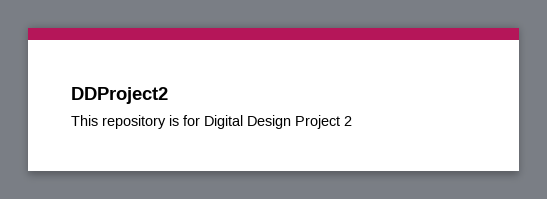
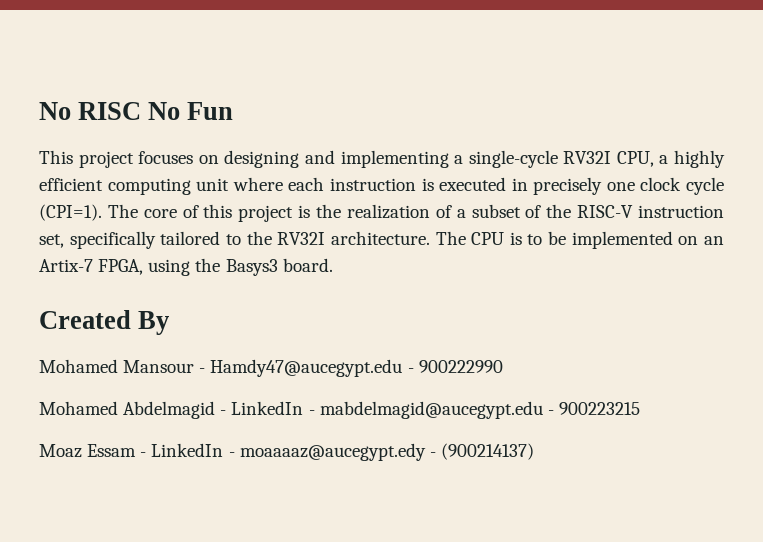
[71,87,168,104] [71,115,352,129] DDProject2 // This repository is for Digital Design Project 2 -> [39,102,234,120] [39,150,726,168] [39,177,725,195] [39,204,724,222] [39,231,724,249] [39,258,333,276] [39,310,170,335] [39,359,503,377] [39,401,640,419] [39,443,534,461] No RISC No Fun // This project focuses on designing and implementing a single-cycle RV32I CPU, a highly efficient computing unit where each instruction is executed in precisely one clock cycle (CPI=1). The core of this project is the realization of a subset of the RISC-V instruction set, specifically tailored to the RV32I architecture. The CPU is to be implemented on an Artix-7 FPGA, using the Basys3 board. // Created By // Mohamed Mansour - Hamdy47@aucegypt.edu - 900222990 // Mohamed Abdelmagid - LinkedIn - mabdelmagid@aucegypt.edu - 900223215 // Moaz Essam - LinkedIn - moaaaaz@aucegypt.edy - (900214137)

